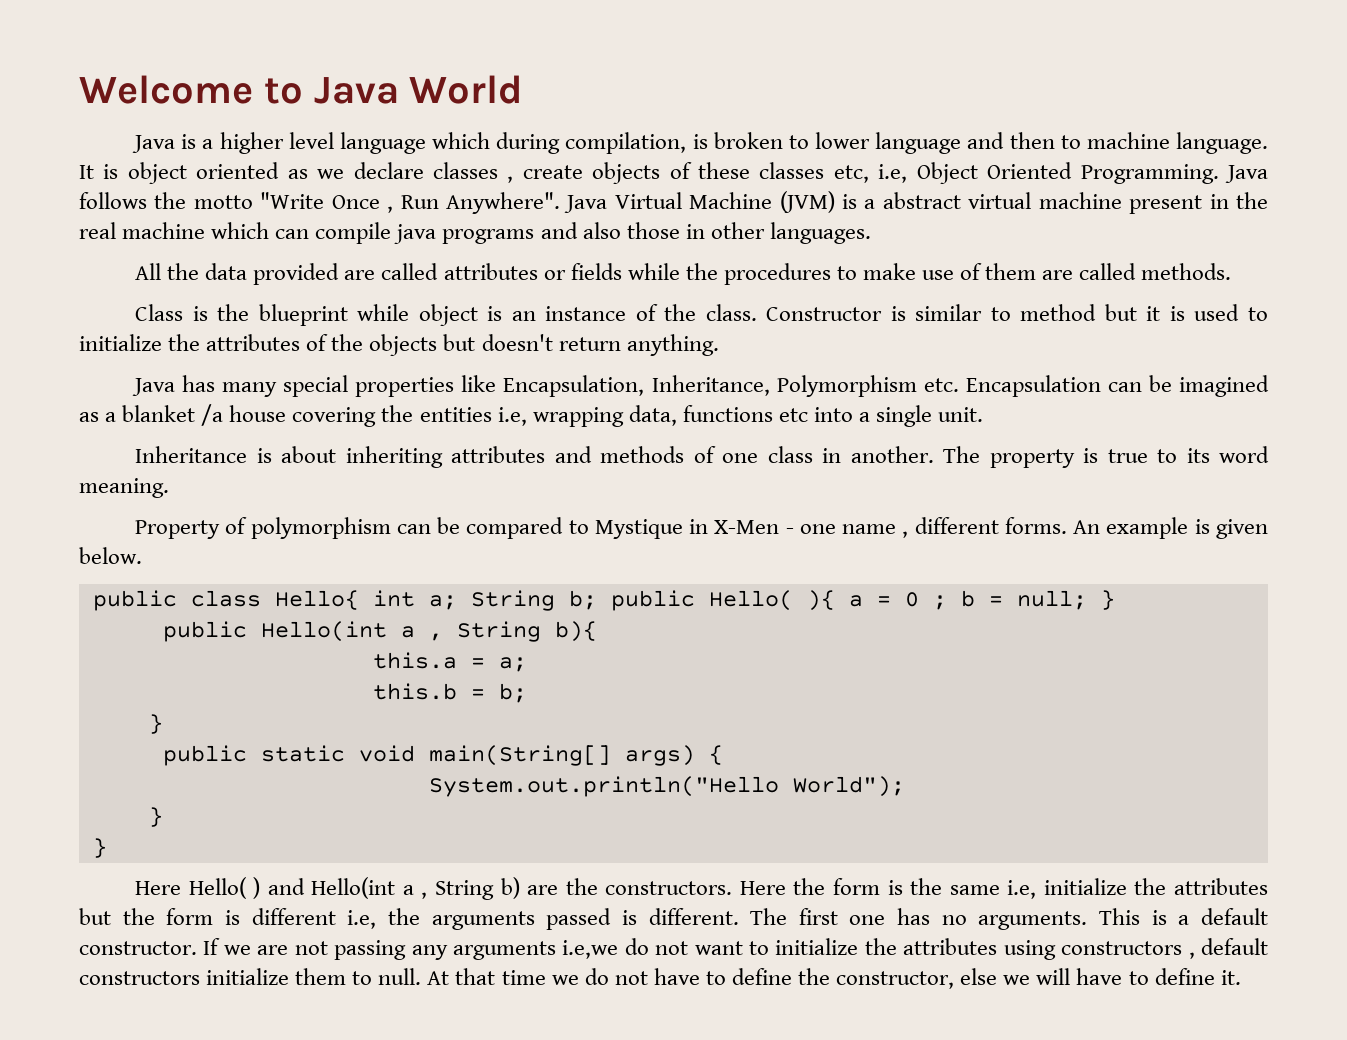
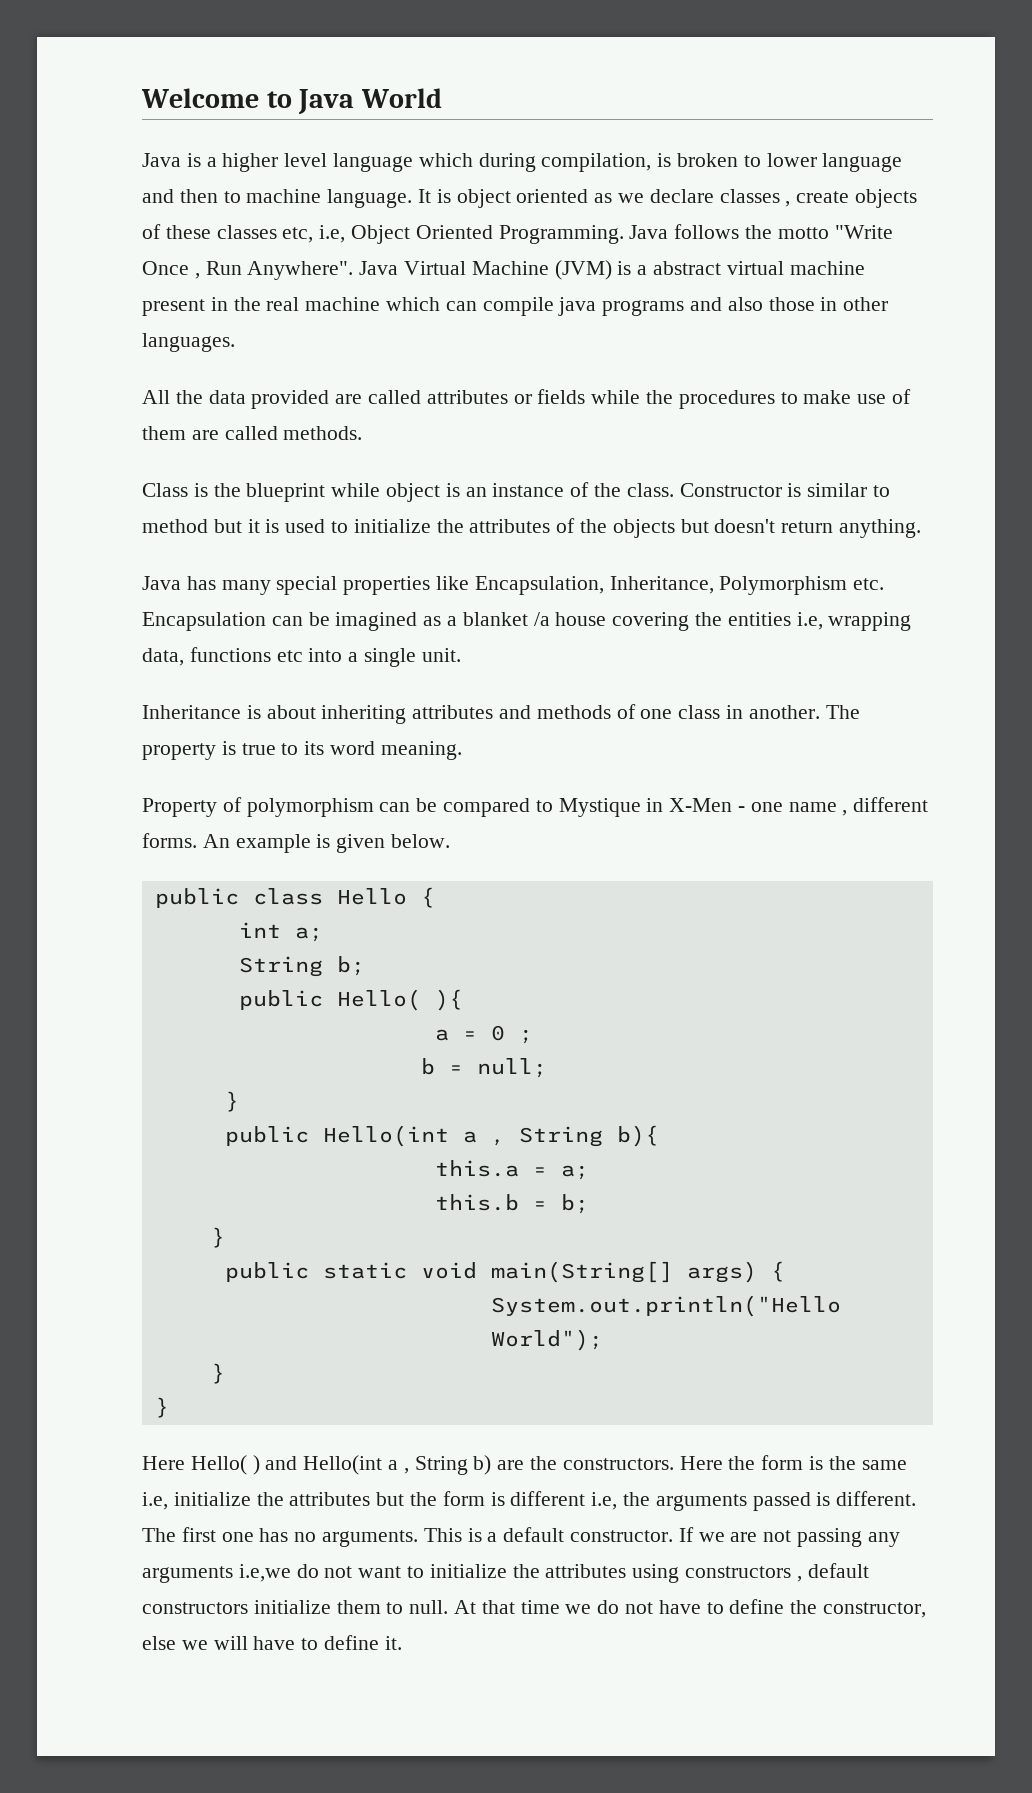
[274,590,359,610] Hello{ -> [336,887,435,908] Hello { //
(457, 602) none -> (323, 934) //
(597, 600) none -> (365, 966) //
(835, 600) none -> (463, 1000) //
(947, 602) none -> (533, 1036) //
(1087, 600) none -> (547, 1068) //

